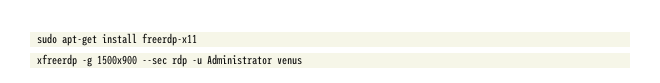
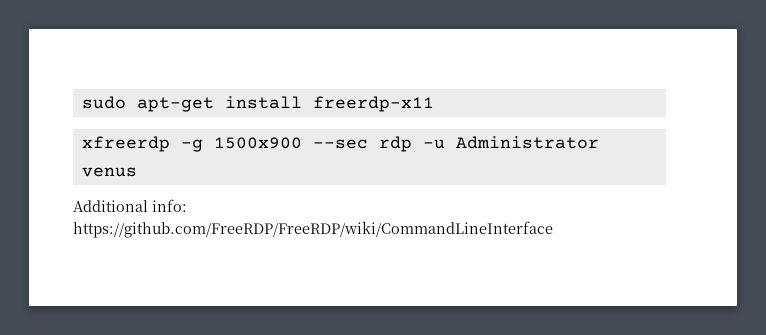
(302, 61) none -> [73,199,187,212] [73,221,553,238] // Additional info: https://github.com/FreeRDP/FreeRDP/wiki/CommandLineInterface

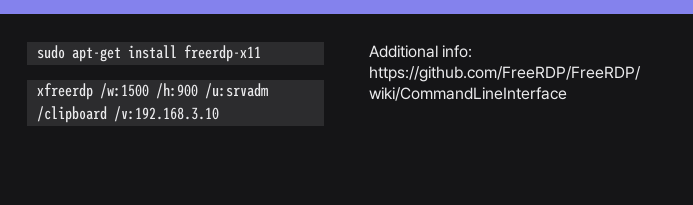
[180,136,599,152] [81,167,137,177] -g 1500x900 --sec rdp -u Administrator venus -> [99,83,268,99] [36,106,219,123] /w:1500 /h:900 /u:srvadm /clipboard /v:192.168.3.10

